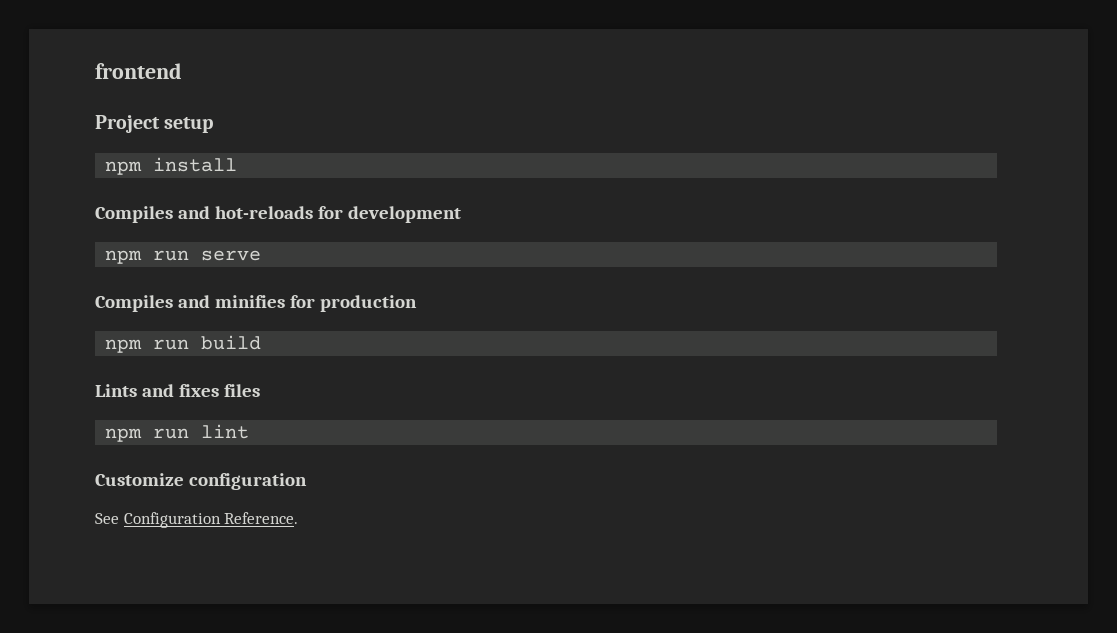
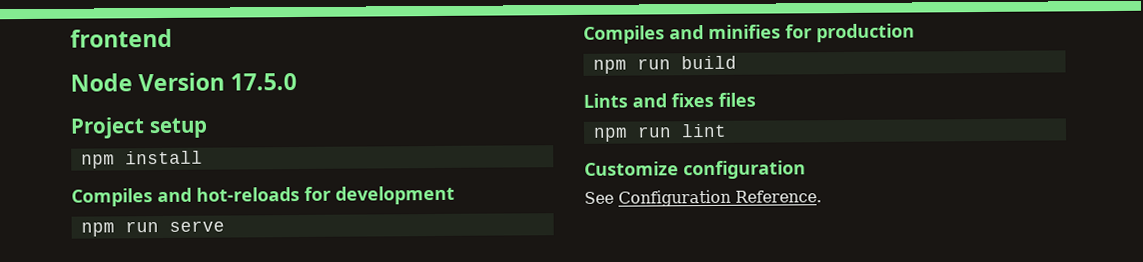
(182, 71) none -> [70,72,298,92] // Node Version 17.5.0

